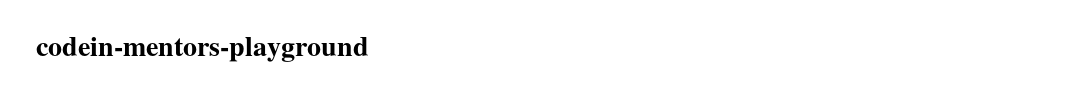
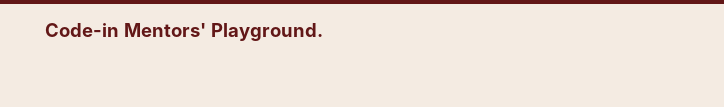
[36,37,369,62] codein-mentors-playground -> [45,23,323,41] Code-in Mentors' Playground.

